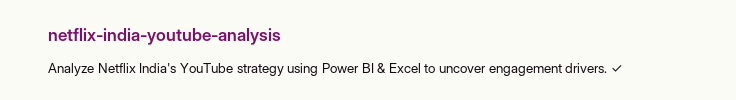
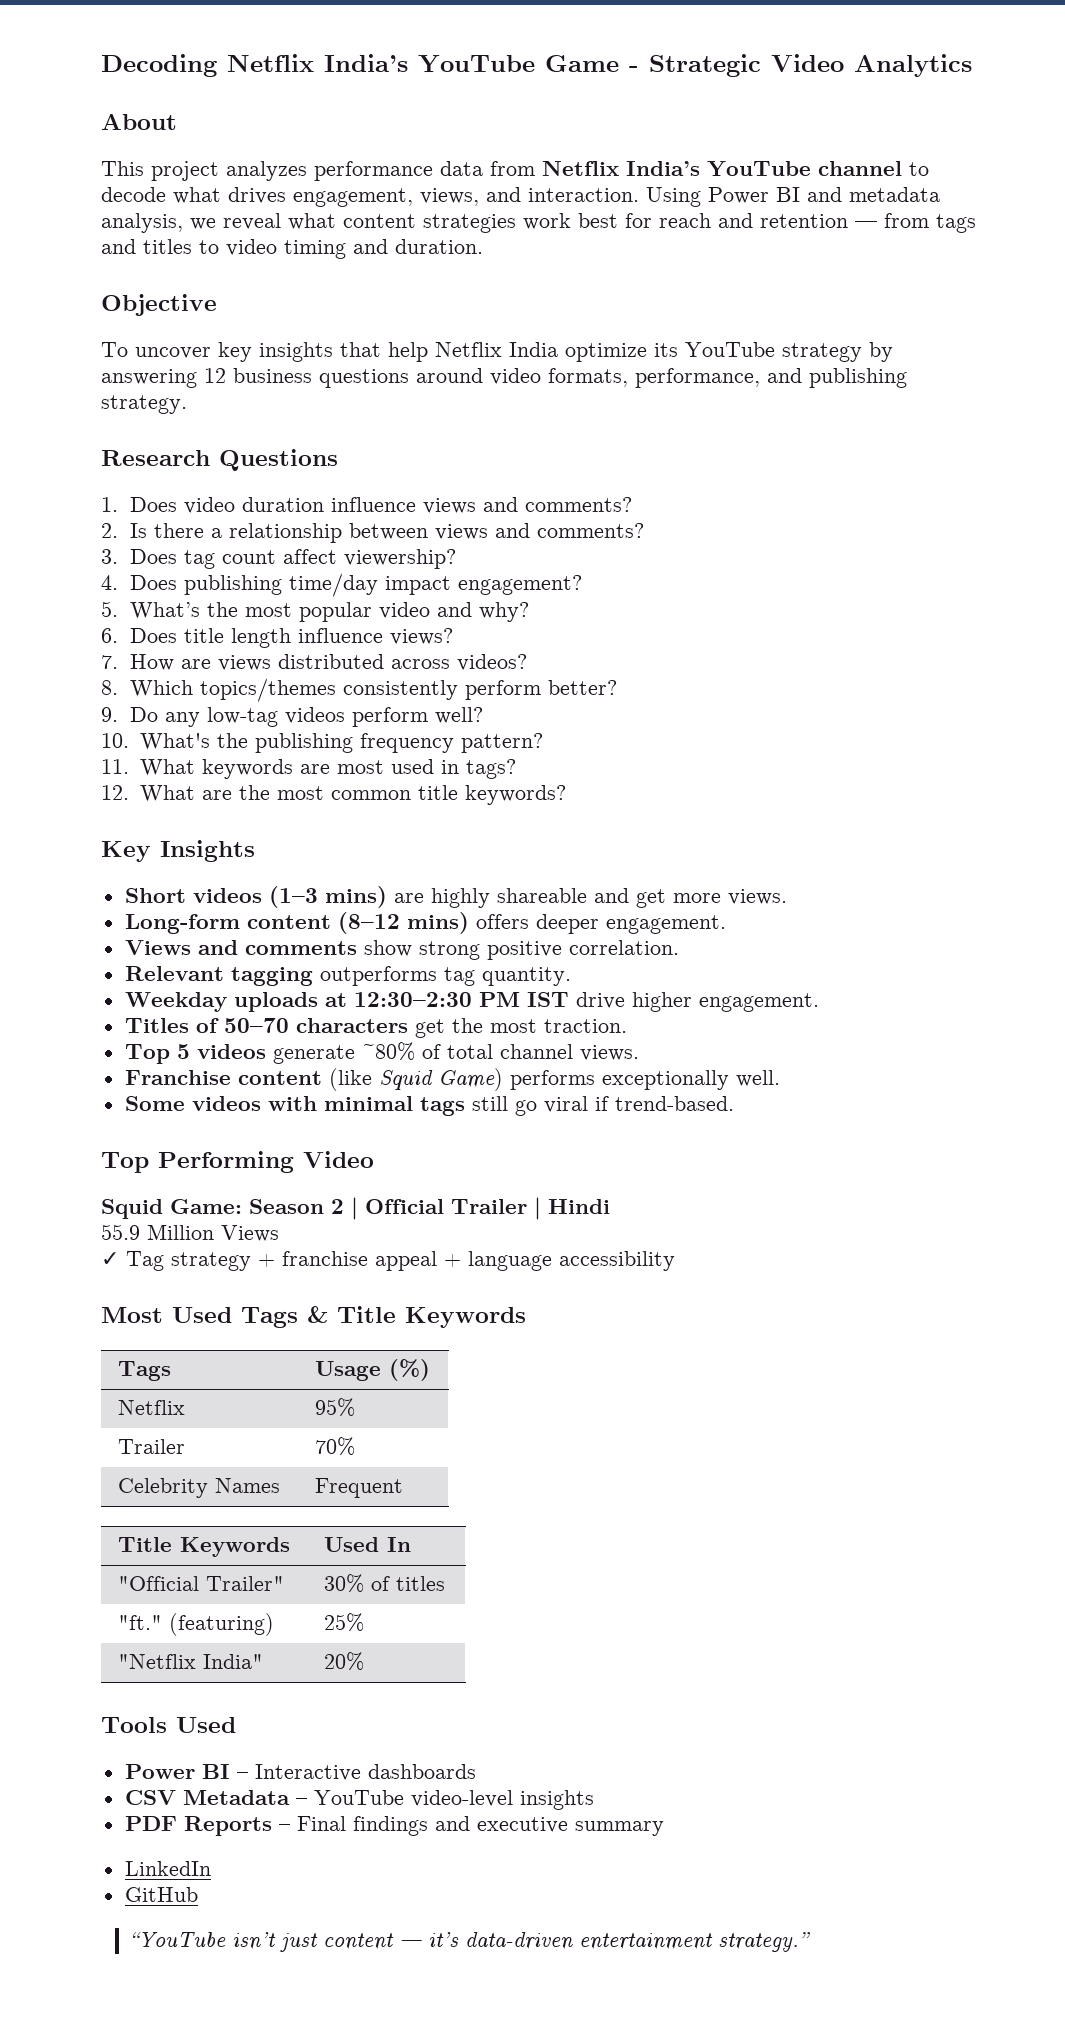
[48,28,281,45] [48,63,623,76] netflix-india-youtube-analysis // Analyze Netflix India's YouTube strategy using Power BI & Excel to uncover engagement drivers. ✓ -> [101,54,972,77] [101,113,177,130] [101,161,929,181] [101,187,940,207] [101,213,976,233] [101,239,483,259] [101,294,217,316] [101,342,893,362] [101,368,907,388] [101,395,187,414] [101,449,338,471] [101,497,633,514] [101,523,645,543] [101,549,457,569] [101,573,583,597] [101,601,530,622] [101,628,454,648] [101,654,528,671] [101,678,618,702] [101,707,484,727] [101,733,543,753] [101,759,516,779] [101,785,566,805] [101,840,255,862] [124,886,787,908] [124,912,726,934] [124,940,679,960] [124,966,571,986] [124,992,819,1012] [124,1018,627,1038] [124,1042,639,1064] [124,1068,780,1091] [124,1096,734,1116] [101,1151,374,1173] [101,1197,610,1220] [101,1224,279,1242] [101,1251,675,1271] [101,1306,526,1328] [118,1361,172,1381] [315,1359,431,1381] [118,1400,186,1415] [315,1398,356,1417] [118,1439,186,1454] [315,1437,356,1456] [118,1478,281,1498] [315,1478,404,1498] [118,1537,291,1557] [324,1537,412,1552] [118,1576,285,1591] [324,1574,446,1593] [118,1613,275,1636] [324,1613,365,1632] [118,1654,264,1669] [324,1652,365,1671] [101,1717,236,1733] [124,1764,476,1781] [124,1790,594,1810] [124,1816,664,1836] [124,1861,211,1876] [124,1887,198,1902] [130,1932,811,1952] Decoding Netflix India’s YouTube Game - Strategic Video Analytics // About // This project analyzes performance data from Netflix India’s YouTube channel to decode what drives engagement, views, and interaction. Using Power BI and metadata analysis, we reveal what content strategies work best for reach and retention — from tags and titles to video timing and duration. // Objective // To uncover key insights that help Netflix India optimize its YouTube strategy by answering 12 business questions around video formats, performance, and publishing strategy. // Research Questions // 1. Does video duration influence views and comments? // 2. Is there a relationship between views and comments? // 3. Does tag count affect viewership? // 4. Does publishing time/day impact engagement? // 5. What’s the most popular video and why? // 6. Does title length influence views? // 7. How are views distributed across videos? // 8. Which topics/themes consistently perform better? // 9. Do any low-tag videos perform well? // 10. What's the publishing frequency pattern? // 11. What keywords are most used in tags? // 12. What are the most common title keywords? // Key Insights // Short videos (1–3 mins) are highly shareable and get more views. // Long-form content (8–12 mins) offers deeper engagement. // Views and comments show strong positive correlation. // Relevant tagging outperforms tag quantity. // Weekday uploads at 12:30–2:30 PM IST drive higher engagement. // Titles of 50–70 characters get the most traction. // Top 5 videos generate ~80% of total channel views. // Franchise content (like Squid Game) performs exceptionally well. // Some videos with minimal tags still go viral if trend-based. // Top Performing Video // Squid Game: Season 2 | Official Trailer | Hindi // 55.9 Million Views // ✓ Tag strategy + franchise appeal + language accessibility // Most Used Tags & Title Keywords // Tags | Usage (%) // Netflix | 95% // Trailer | 70% // Celebrity Names | Frequent // Title Keywords | Used In // "Official Trailer" | 30% of titles // "ft." (featuring) | 25% // "Netflix India" | 20% // Tools Used // Power BI – Interactive dashboards // CSV Metadata – YouTube video-level insights // PDF Reports – Final findings and executive summary // LinkedIn // GitHub // “YouTube isn’t just content — it’s data-driven entertainment strategy.”

